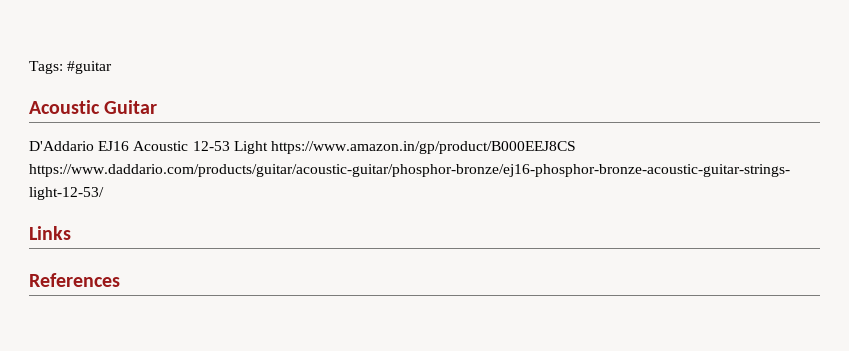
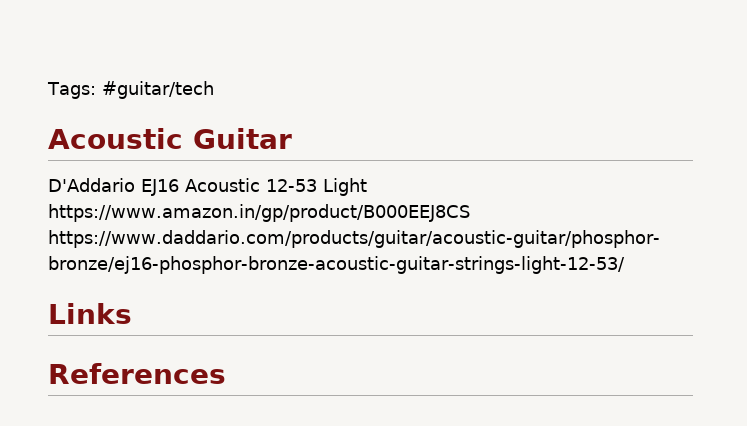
[67,61,113,74] #guitar -> [101,81,214,99] #guitar/tech

